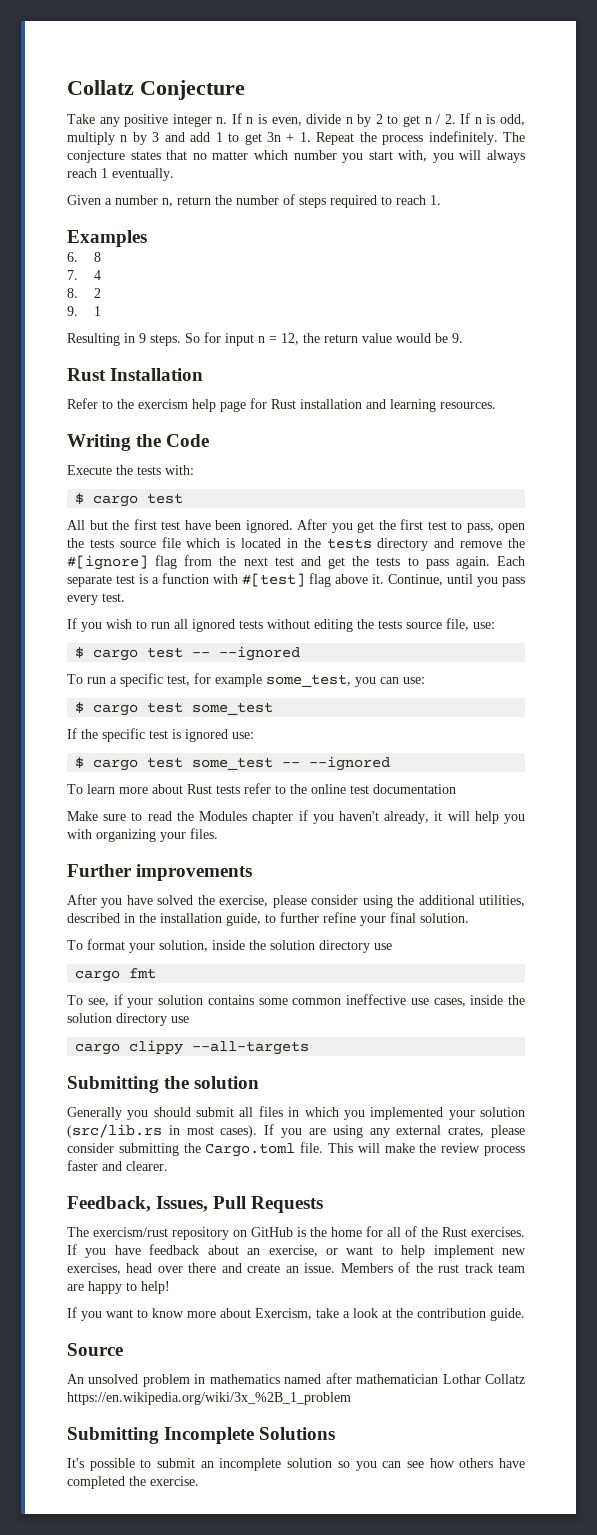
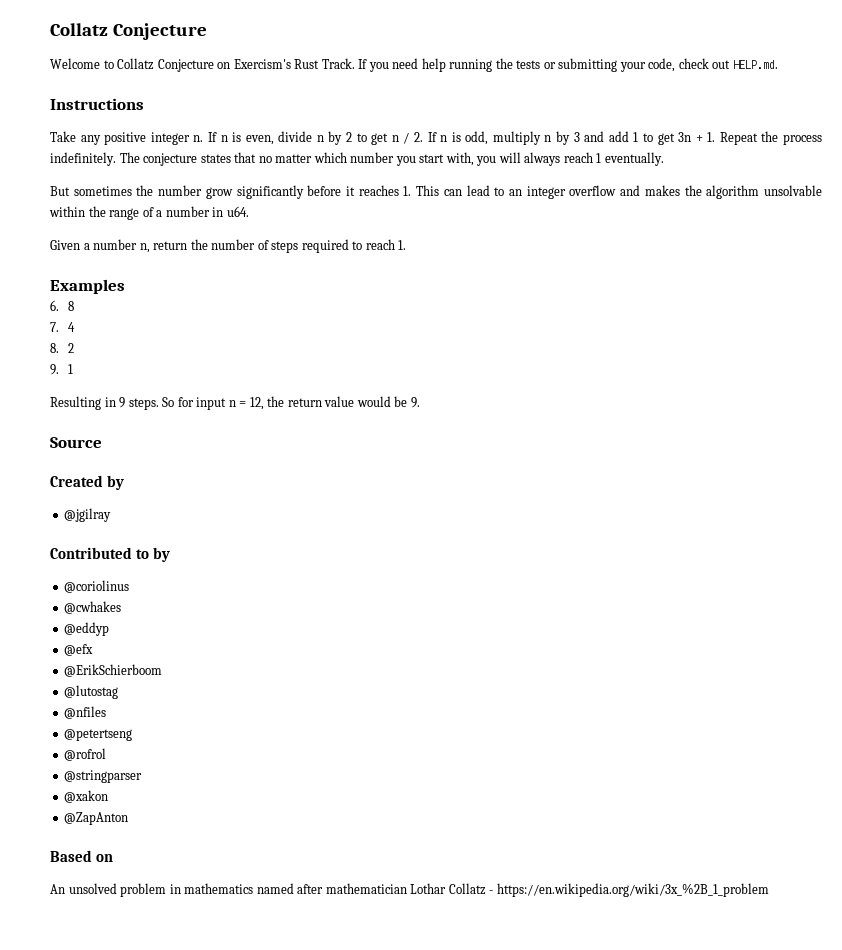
[67,80,245,100] Collatz Conjecture -> [50,23,207,40] [50,58,778,72] [50,98,144,110] Collatz Conjecture // Welcome to Collatz Conjecture on Exercism's Rust Track. If you need help running the tests or submitting your code, check out HELP.md. // Instructions
(174, 174) none -> [50,185,822,199] [49,206,249,220] // But sometimes the number grow significantly before it reaches 1. This can lead to an integer overflow and makes the algorithm unsolvable within the range of a number in u64.
[67,368,204,381] [67,398,496,412] [67,434,210,451] [67,465,194,475] [75,493,184,507] [67,519,525,533] [67,537,525,551] [67,555,525,570] [67,573,525,587] [67,593,125,605] [67,618,495,632] [75,646,301,661] [67,673,425,687] [75,702,274,716] [67,728,254,742] [75,756,391,771] [67,783,456,794] [67,810,525,824] [67,828,218,842] [67,864,253,881] [67,894,525,908] [67,912,469,926] [67,939,392,953] [75,968,157,982] [67,994,525,1008] [67,1013,189,1026] [75,1040,310,1055] [67,1076,260,1093] [67,1106,526,1120] [67,1124,525,1138] [67,1142,526,1157] [67,1160,168,1171] [67,1196,324,1213] [67,1226,525,1240] [67,1244,526,1258] [67,1262,525,1275] [67,1281,170,1294] [67,1307,525,1321] [67,1343,123,1356] Rust Installation // Refer to the exercism help page for Rust installation and learning resources. // Writing the Code // Execute the tests with: // $ cargo test // All but the first test have been ignored. After you get the first test to pass, open the tests source file which is located in the tests directory and remove the #[ignore] flag from the next test and get the tests to pass again. Each separate test is a function with #[test] flag above it. Continue, until you pass every test. // If you wish to run all ignored tests without editing the tests source file, use: // $ cargo test -- --ignored // To run a specific test, for example some_test, you can use: // $ cargo test some_test // If the specific test is ignored use: // $ cargo test some_test -- --ignored // To learn more about Rust tests refer to the online test documentation // Make sure to read the Modules chapter if you haven't already, it will help you with organizing your files. // Further improvements // After you have solved the exercise, please consider using the additional utilities, described in the installation guide, to further refine your final solution. // To format your solution, inside the solution directory use // cargo fmt // To see, if your solution contains some common ineffective use cases, inside the solution directory use // cargo clippy --all-targets // Submitting the solution // Generally you should submit all files in which you implemented your solution (src/lib.rs in most cases). If you are using any external crates, please consider submitting the Cargo.toml file. This will make the review process faster and clearer. // Feedback, Issues, Pull Requests // The exercism/rust repository on GitHub is the home for all of the Rust exercises. If you have feedback about an exercise, or want to help implement new exercises, head over there and create an issue. Members of the rust track team are happy to help! // If you want to know more about Exercism, take a look at the contribution guide. // Source -> [50,437,102,448] [50,475,124,490] [64,508,112,522] [50,547,170,562] [64,580,130,593] [64,601,122,614] [64,622,110,636] [64,644,94,656] [64,664,163,677] [64,685,119,699] [64,706,107,719] [64,729,133,741] [64,748,107,761] [64,770,143,783] [64,790,109,803] [64,812,129,825] [50,850,113,862] Source // Created by // @jgilray // Contributed to by // @coriolinus // @cwhakes // @eddyp // @efx // @ErikSchierboom // @lutostag // @nfiles // @petertseng // @rofrol // @stringparser // @xakon // @ZapAnton // Based on
(525, 1379) none -> [489,890,494,894] -
[67,1427,336,1444] [67,1458,525,1471] [67,1476,199,1489] // Submitting Incomplete Solutions // It's possible to submit an incomplete solution so you can see how others have completed the exercise. -> (769, 890) none

